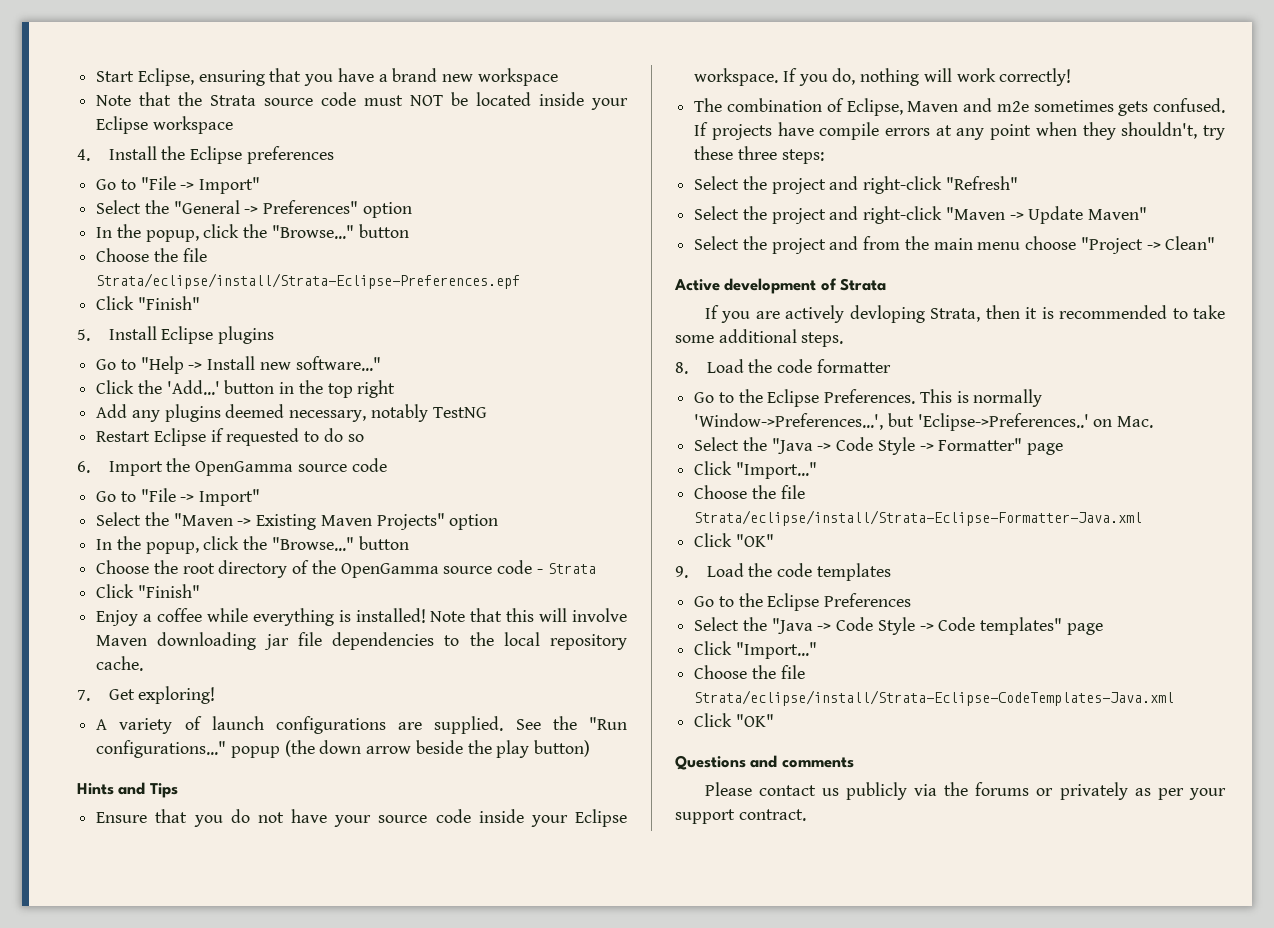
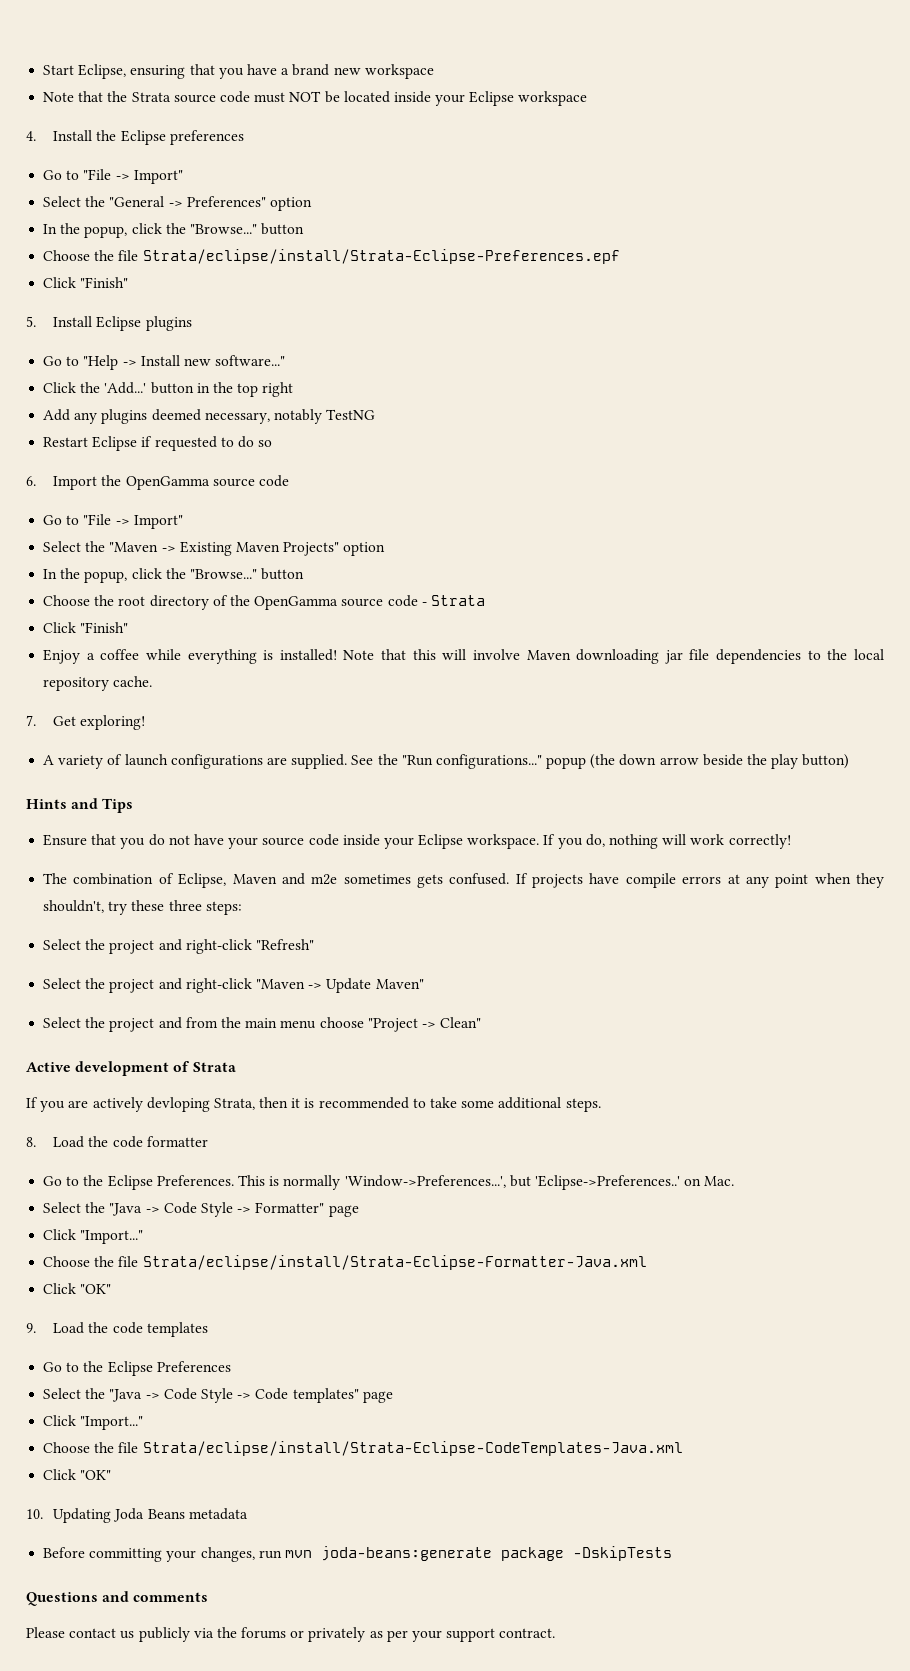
(774, 720) none -> [26,1508,248,1523] [43,1546,672,1562] // 10. Updating Joda Beans metadata // Before committing your changes, run mvn joda-beans:generate package -DskipTests

